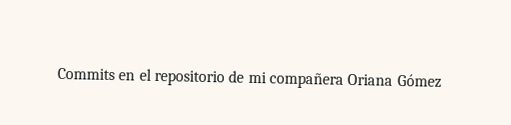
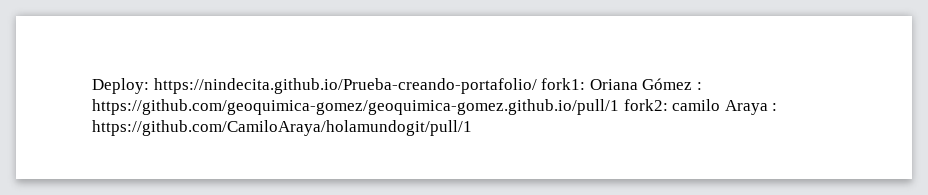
[57,67,442,89] Commits en el repositorio de mi compañera Oriana Gómez -> [92,78,702,94] [92,99,778,115] [92,120,472,136] Deploy: https://nindecita.github.io/Prueba-creando-portafolio/ fork1: Oriana Gómez : https://github.com/geoquimica-gomez/geoquimica-gomez.github.io/pull/1 fork2: camilo Araya : https://github.com/CamiloAraya/holamundogit/pull/1

